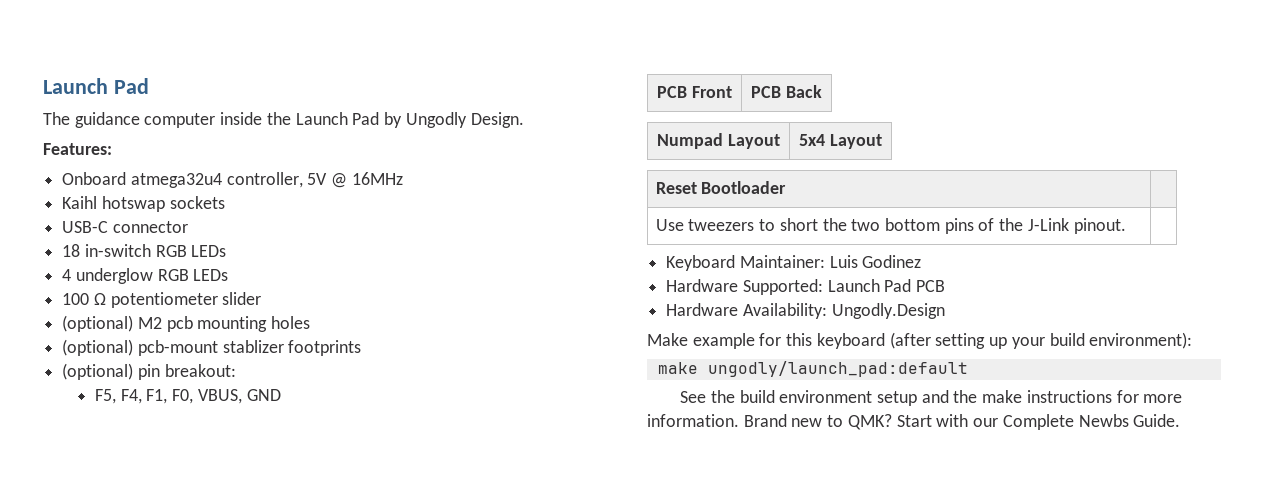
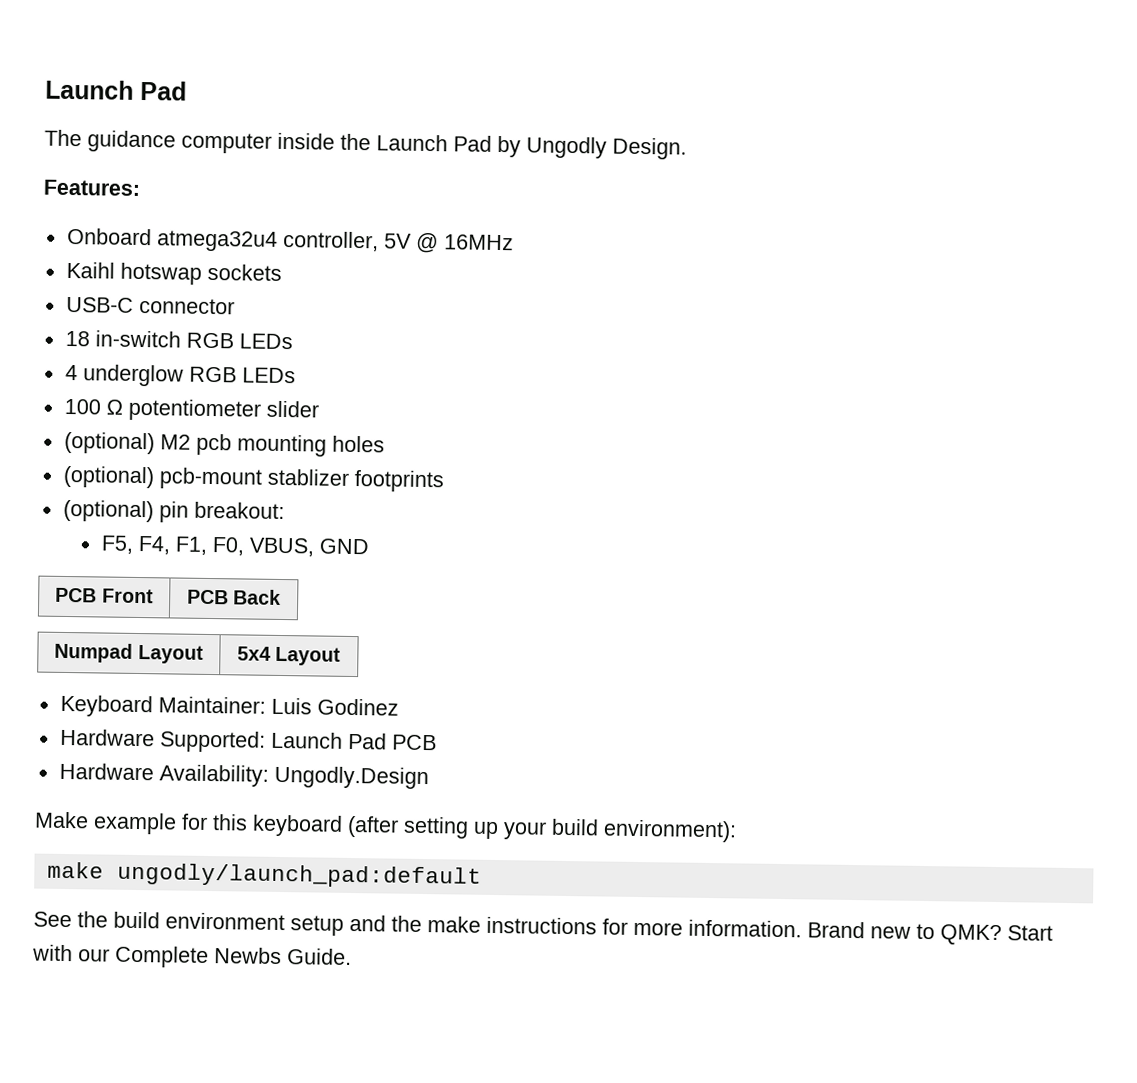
[655,181,787,194] [655,218,1126,234] // Reset Bootloader | // Use tweezers to short the two bottom pins of the J-Link pinout. | -> (342, 656) none

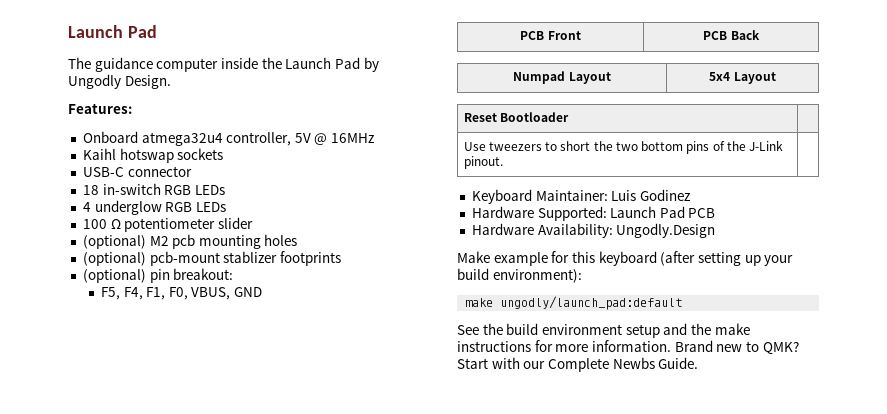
(342, 656) none -> [463,112,569,122] [463,140,784,154] [463,156,503,169] // Reset Bootloader | // Use tweezers to short the two bottom pins of the J-Link pinout. |

